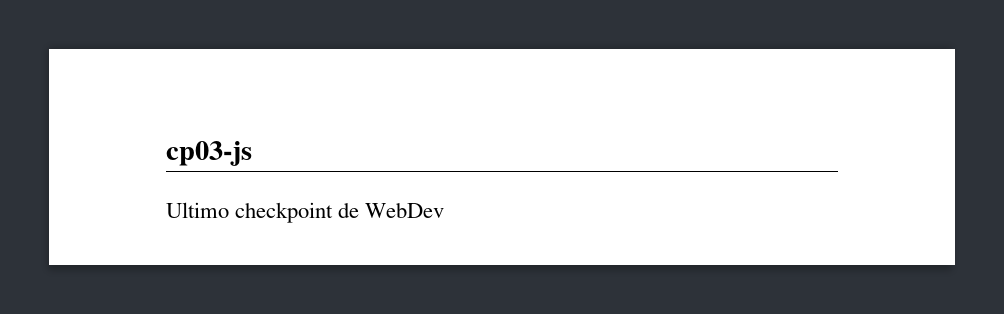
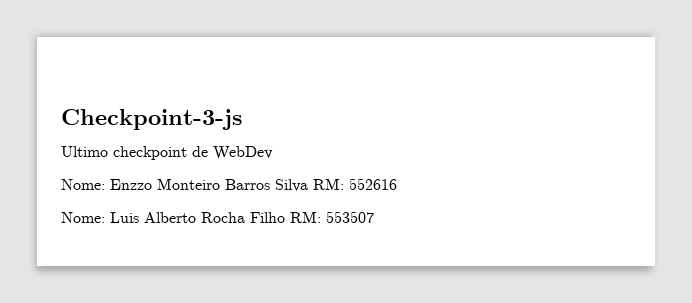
[166,141,252,166] cp03-js -> [61,109,242,130] Checkpoint-3-js
(445, 210) none -> [61,178,397,192] [61,211,374,223] // Nome: Enzzo Monteiro Barros Silva RM: 552616 // Nome: Luis Alberto Rocha Filho RM: 553507

